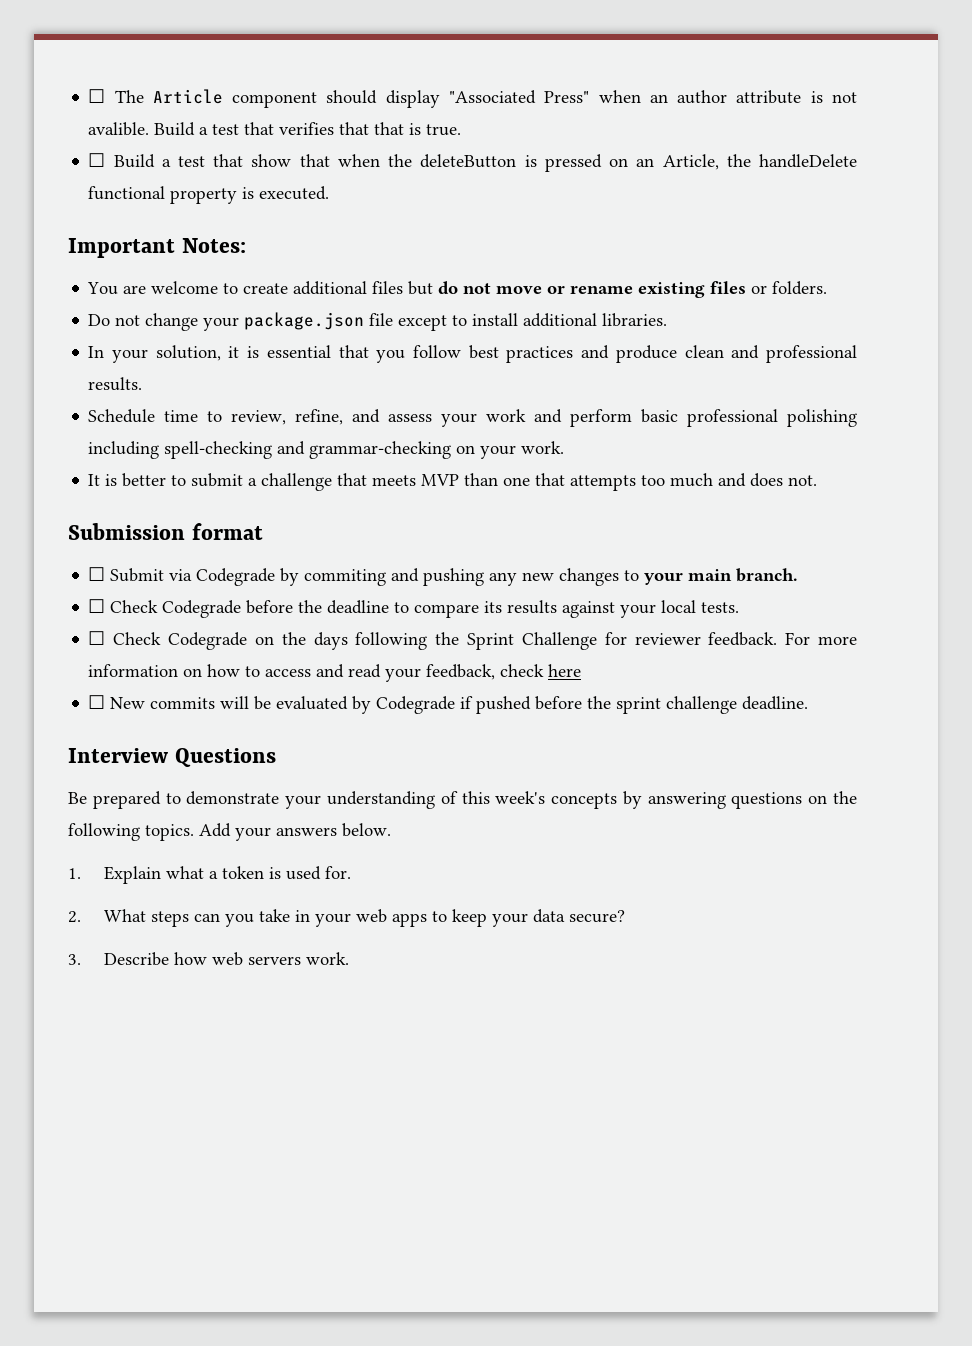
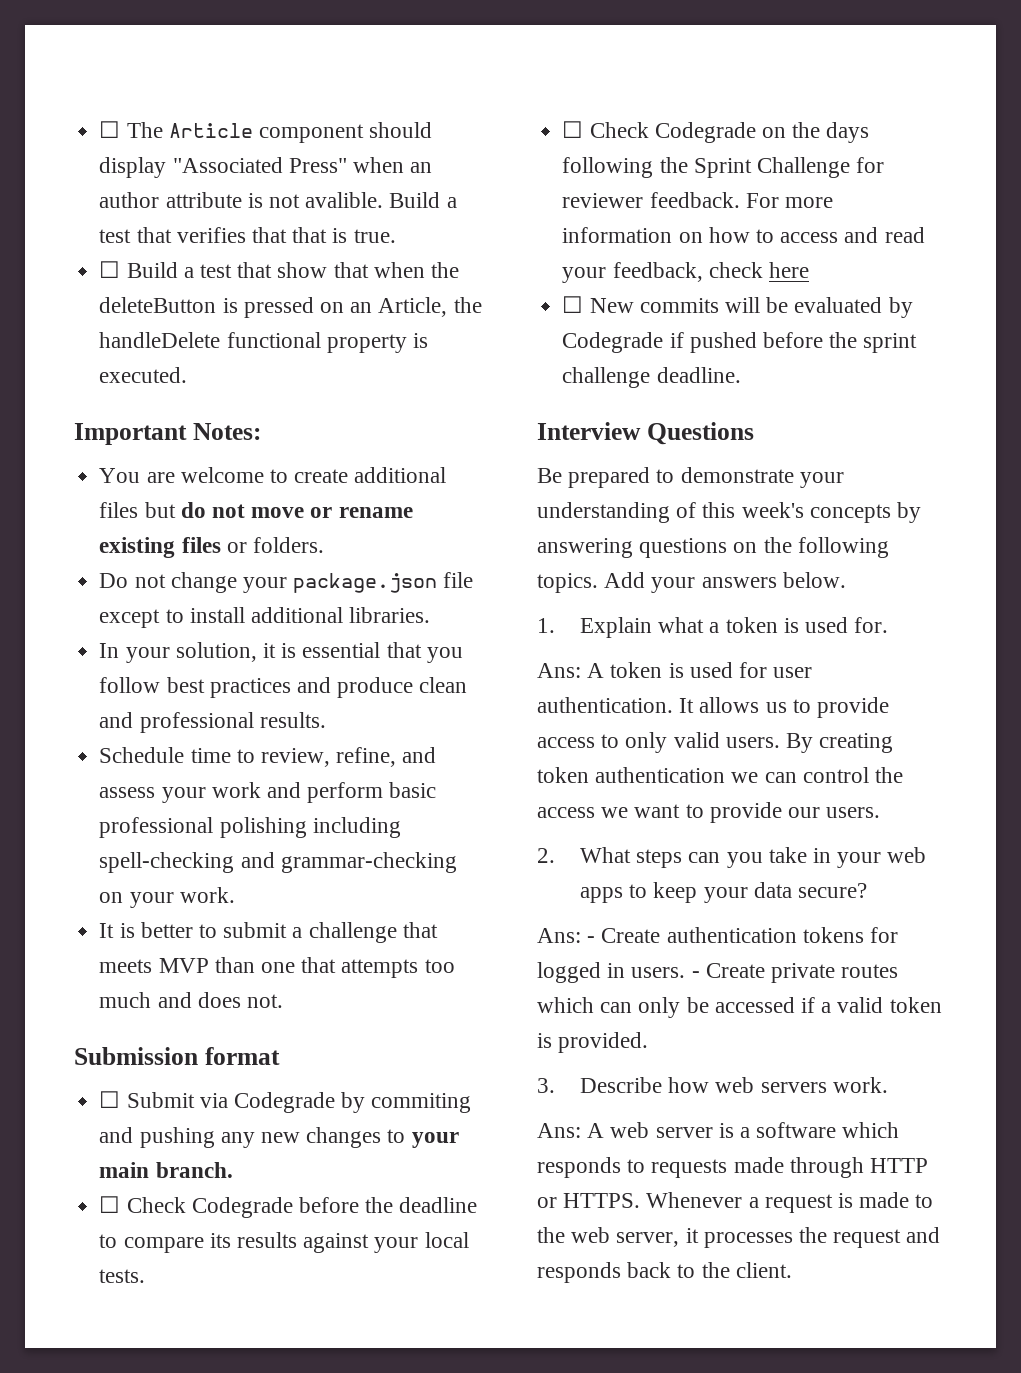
(352, 872) none -> [537,662,813,678] [537,697,890,718] [537,732,894,753] [537,767,904,783] [537,802,881,823] // Ans: A token is used for user authentication. It allows us to provide access to only valid users. By creating token authentication we can control the access we want to provide our users.
(626, 916) none -> [537,927,899,943] [537,962,899,983] [537,997,942,1018] [537,1032,649,1053] // Ans: - Create authentication tokens for logged in users. - Create private routes which can only be accessed if a valid token is provided.
(350, 958) none -> [537,1122,900,1138] [537,1157,929,1178] [537,1192,934,1213] [537,1227,941,1248] [537,1262,792,1283] // Ans: A web server is a software which responds to requests made through HTTP or HTTPS. Whenever a request is made to the web server, it processes the request and responds back to the client.

